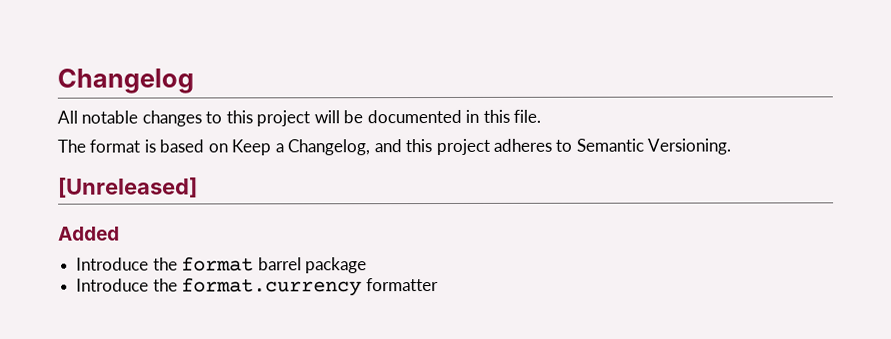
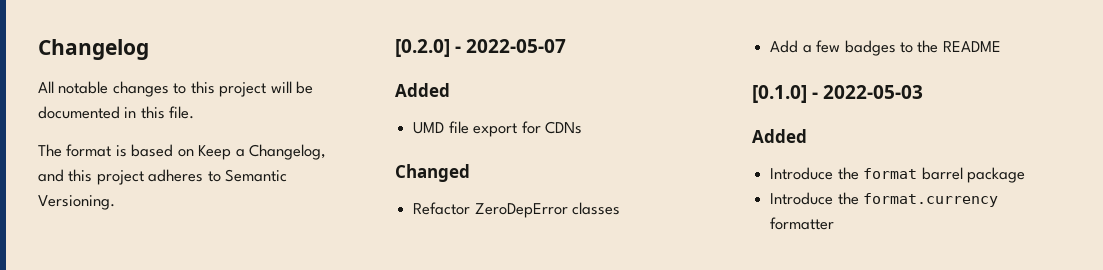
[58,177,198,198] [Unreleased] -> [395,39,567,57] [395,83,450,97] [413,121,582,137] [395,164,470,182] [413,202,621,218] [770,40,1001,56] [752,85,924,103] [0.2.0] - 2022-05-07 // Added // UMD file export for CDNs // Changed // Refactor ZeroDepError classes // Add a few badges to the README // [0.1.0] - 2022-05-03

